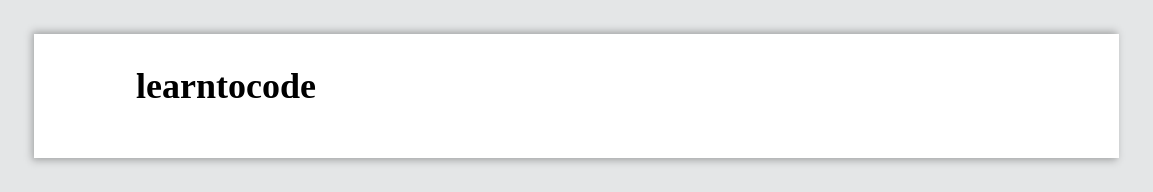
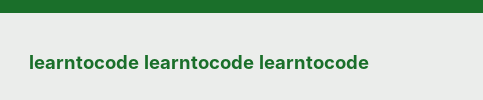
[136,73,316,98] learntocode -> [29,55,369,69] learntocode learntocode learntocode

